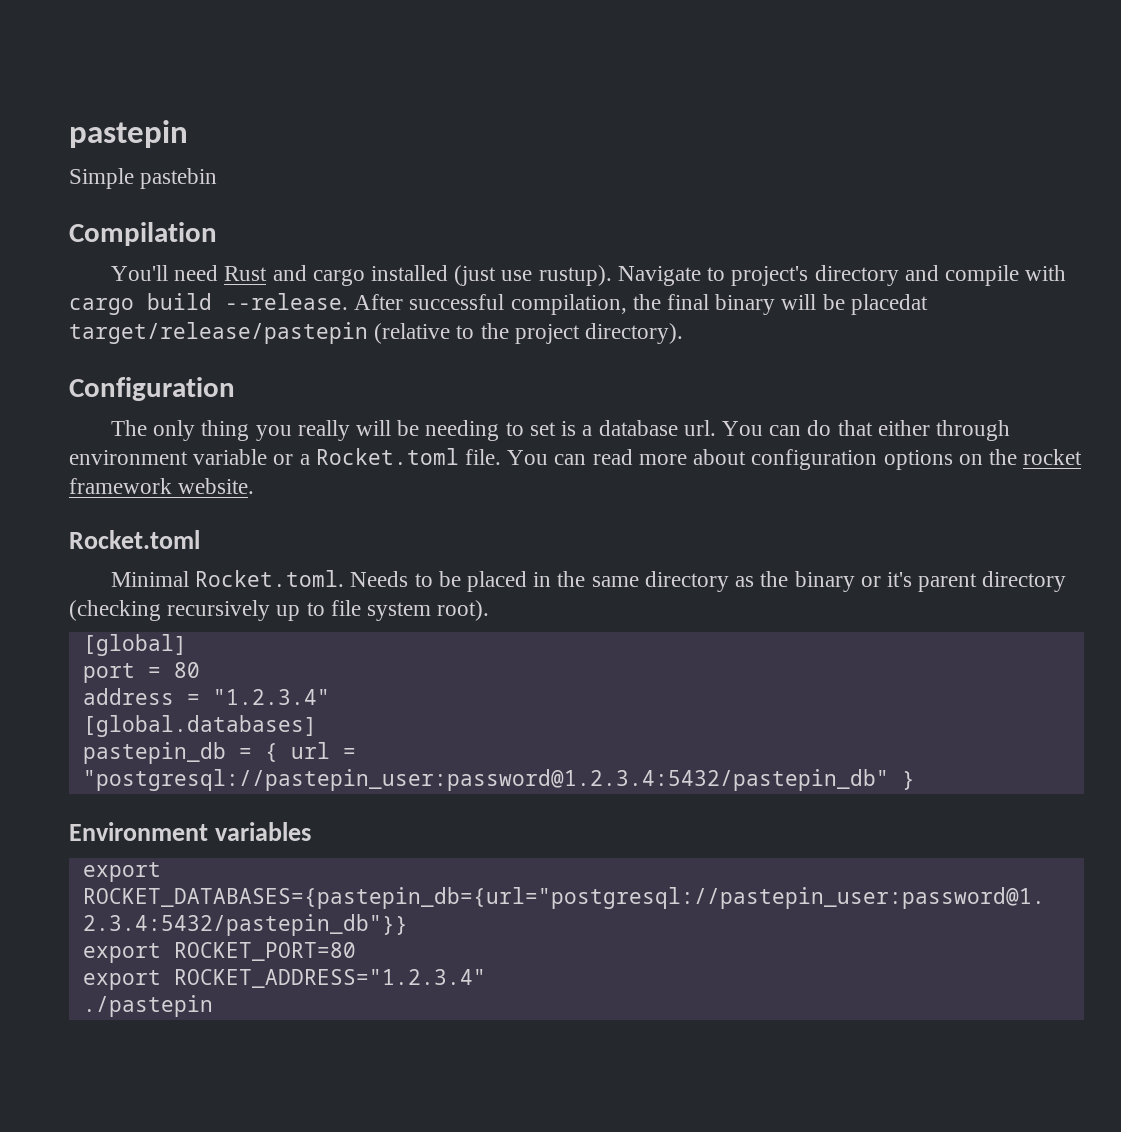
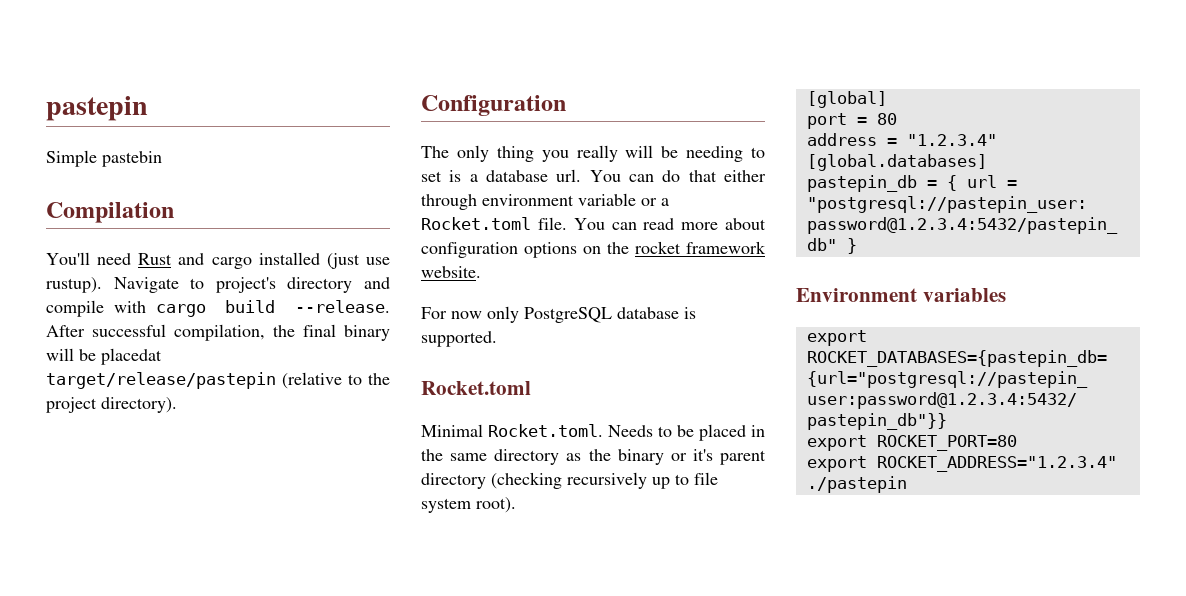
(255, 486) none -> [421,306,696,323] [421,331,497,347] // For now only PostgreSQL database is supported.

